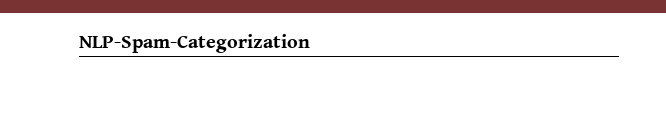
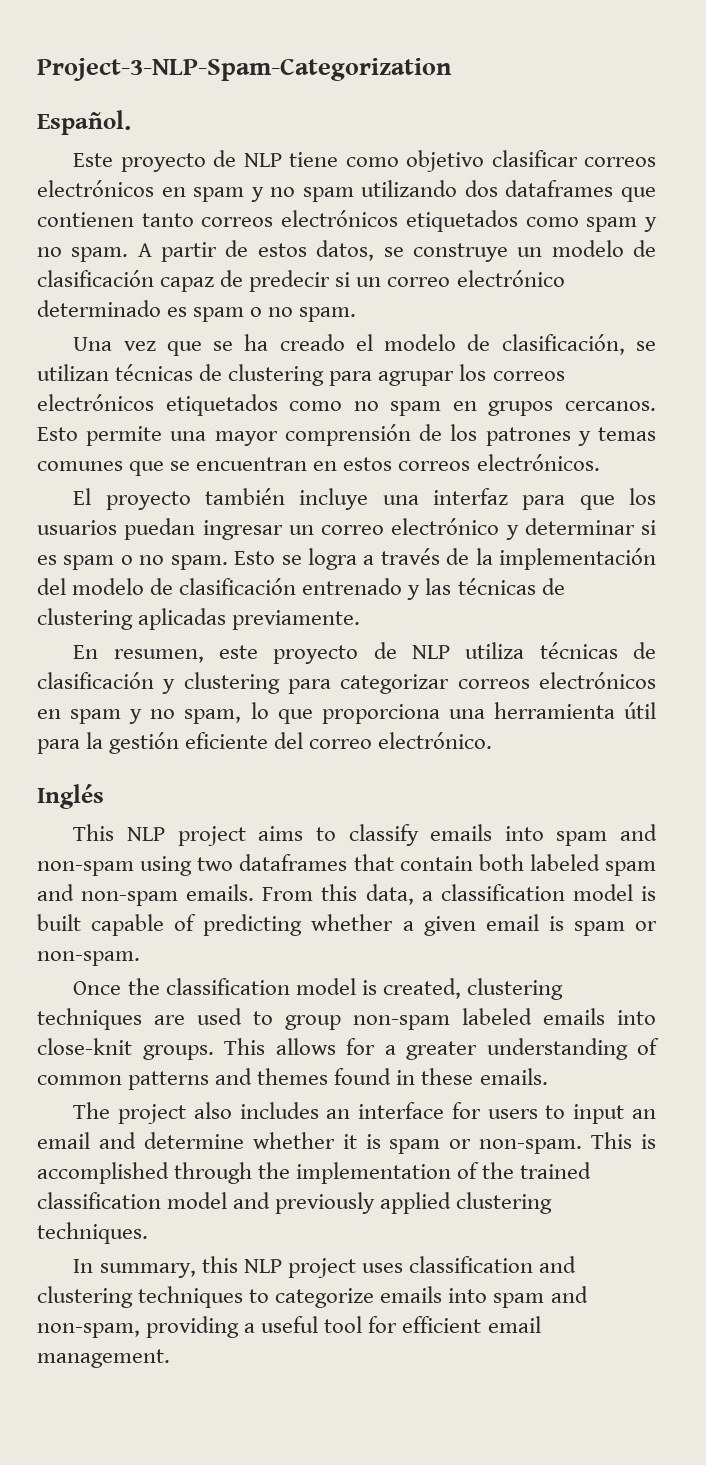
[79,34,310,53] NLP-Spam-Categorization -> [37,58,452,81] [37,110,131,135] [73,150,656,172] [37,180,656,202] [37,210,657,232] [37,240,656,262] [37,270,565,292] [37,300,357,322] [73,334,656,356] [37,364,565,386] [37,394,656,416] [37,424,656,446] [37,454,600,476] [73,488,656,510] [37,518,656,540] [37,548,657,570] [37,578,565,600] [37,608,361,630] [73,642,656,664] [37,672,656,694] [37,702,657,724] [37,732,493,754] [37,784,104,809] [73,824,657,846] [37,854,656,876] [37,884,657,906] [37,914,658,936] [37,951,140,966] [73,978,563,1000] [37,1008,656,1030] [37,1038,659,1060] [37,1068,548,1090] [73,1102,656,1124] [37,1132,656,1154] [37,1162,592,1184] [37,1192,553,1214] [37,1222,148,1244] [73,1256,576,1278] [37,1286,588,1308] [37,1316,541,1338] [37,1349,170,1368] Project-3-NLP-Spam-Categorization // Español. // Este proyecto de NLP tiene como objetivo clasificar correos electrónicos en spam y no spam utilizando dos dataframes que contienen tanto correos electrónicos etiquetados como spam y no spam. A partir de estos datos, se construye un modelo de clasificación capaz de predecir si un correo electrónico determinado es spam o no spam. // Una vez que se ha creado el modelo de clasificación, se utilizan técnicas de clustering para agrupar los correos electrónicos etiquetados como no spam en grupos cercanos. Esto permite una mayor comprensión de los patrones y temas comunes que se encuentran en estos correos electrónicos. // El proyecto también incluye una interfaz para que los usuarios puedan ingresar un correo electrónico y determinar si es spam o no spam. Esto se logra a través de la implementación del modelo de clasificación entrenado y las técnicas de clustering aplicadas previamente. // En resumen, este proyecto de NLP utiliza técnicas de clasificación y clustering para categorizar correos electrónicos en spam y no spam, lo que proporciona una herramienta útil para la gestión eficiente del correo electrónico. // Inglés // This NLP project aims to classify emails into spam and non-spam using two dataframes that contain both labeled spam and non-spam emails. From this data, a classification model is built capable of predicting whether a given email is spam or non-spam. // Once the classification model is created, clustering techniques are used to group non-spam labeled emails into close-knit groups. This allows for a greater understanding of common patterns and themes found in these emails. // The project also includes an interface for users to input an email and determine whether it is spam or non-spam. This is accomplished through the implementation of the trained classification model and previously applied clustering techniques. // In summary, this NLP project uses classification and clustering techniques to categorize emails into spam and non-spam, providing a useful tool for efficient email management.

